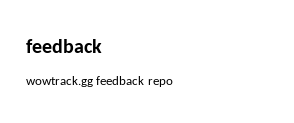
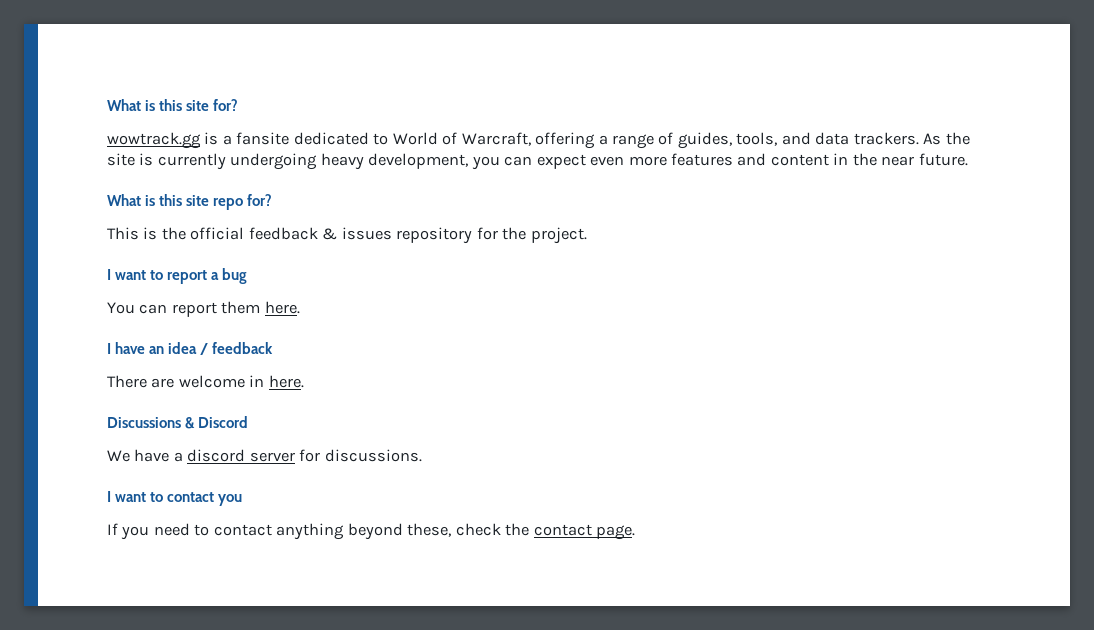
[26,39,102,53] [26,76,173,87] feedback // wowtrack.gg feedback repo -> [107,99,239,111] [107,132,970,149] [107,153,968,170] [107,194,273,210] [107,227,587,244] [107,268,248,284] [107,301,300,317] [107,342,274,355] [107,375,304,388] [107,416,249,429] [107,449,422,462] [107,491,243,506] [107,523,636,540] What is this site for? // wowtrack.gg is a fansite dedicated to World of Warcraft, offering a range of guides, tools, and data trackers. As the site is currently undergoing heavy development, you can expect even more features and content in the near future. // What is this site repo for? // This is the official feedback & issues repository for the project. // I want to report a bug // You can report them here. // I have an idea / feedback // There are welcome in here. // Discussions & Discord // We have a discord server for discussions. // I want to contact you // If you need to contact anything beyond these, check the contact page.

